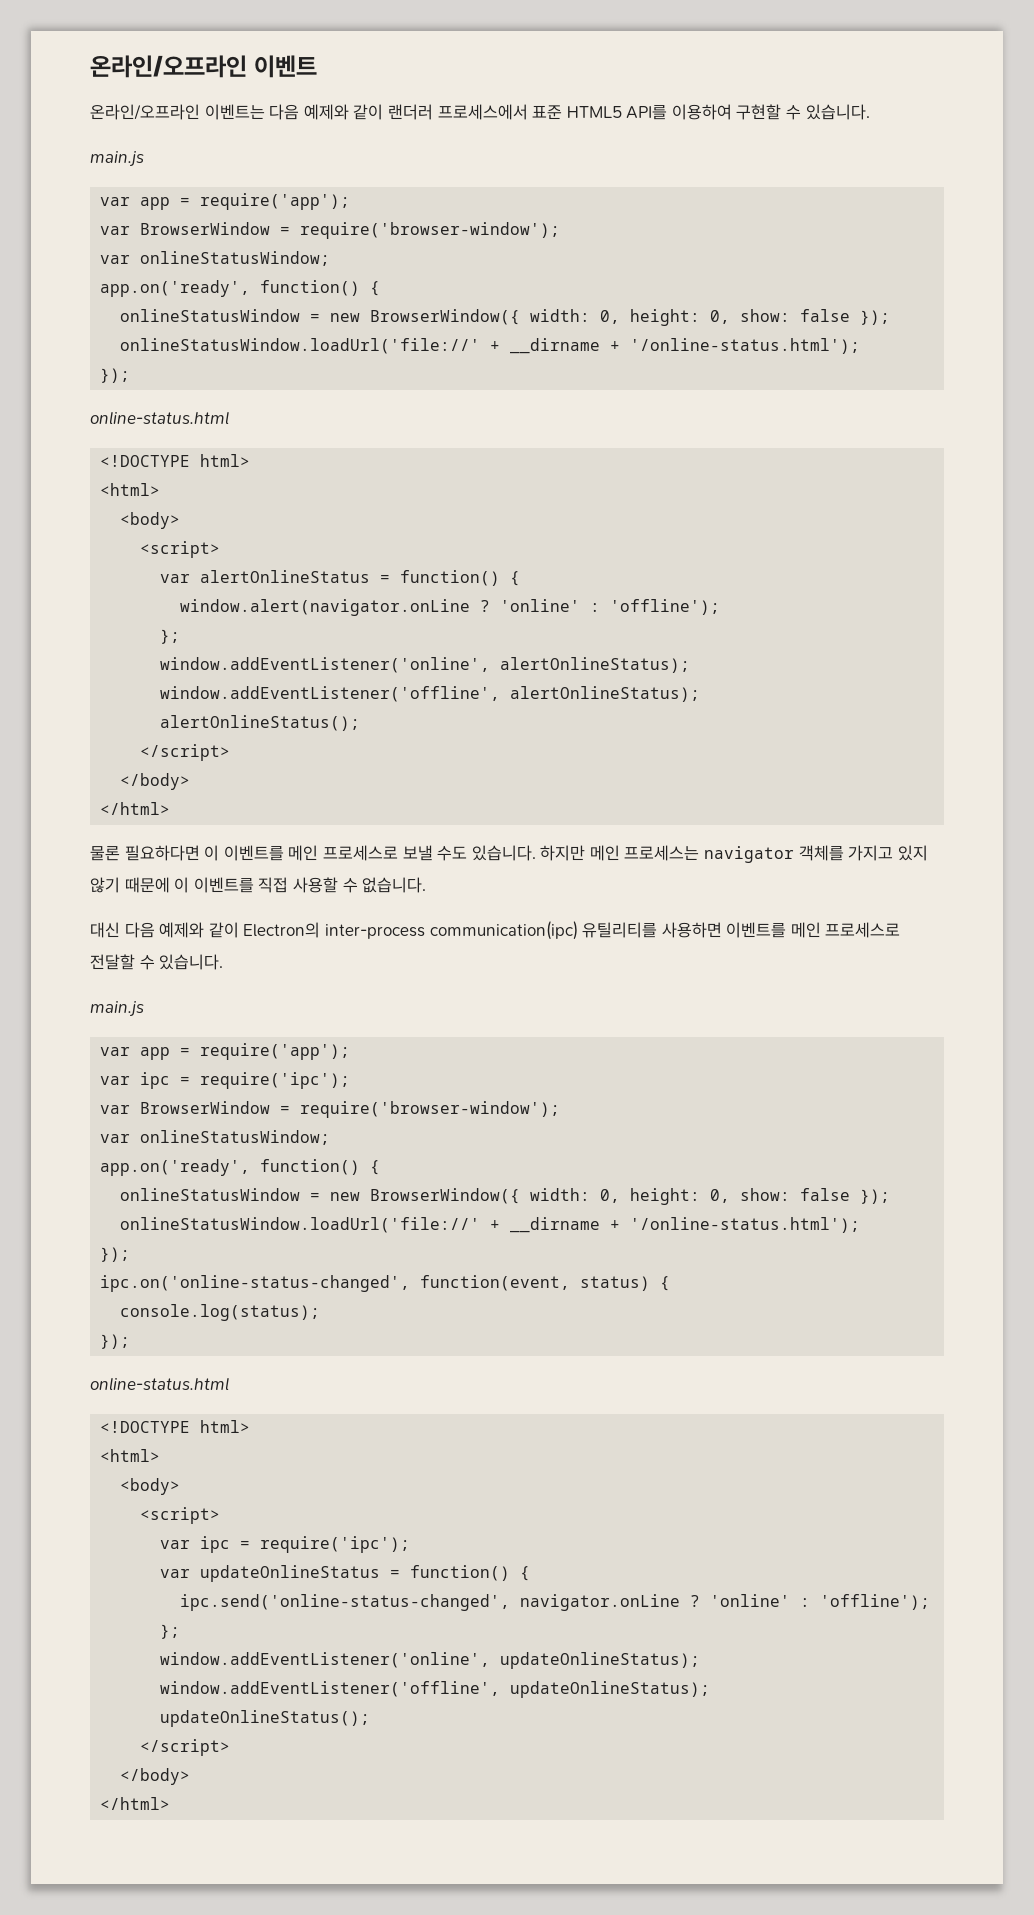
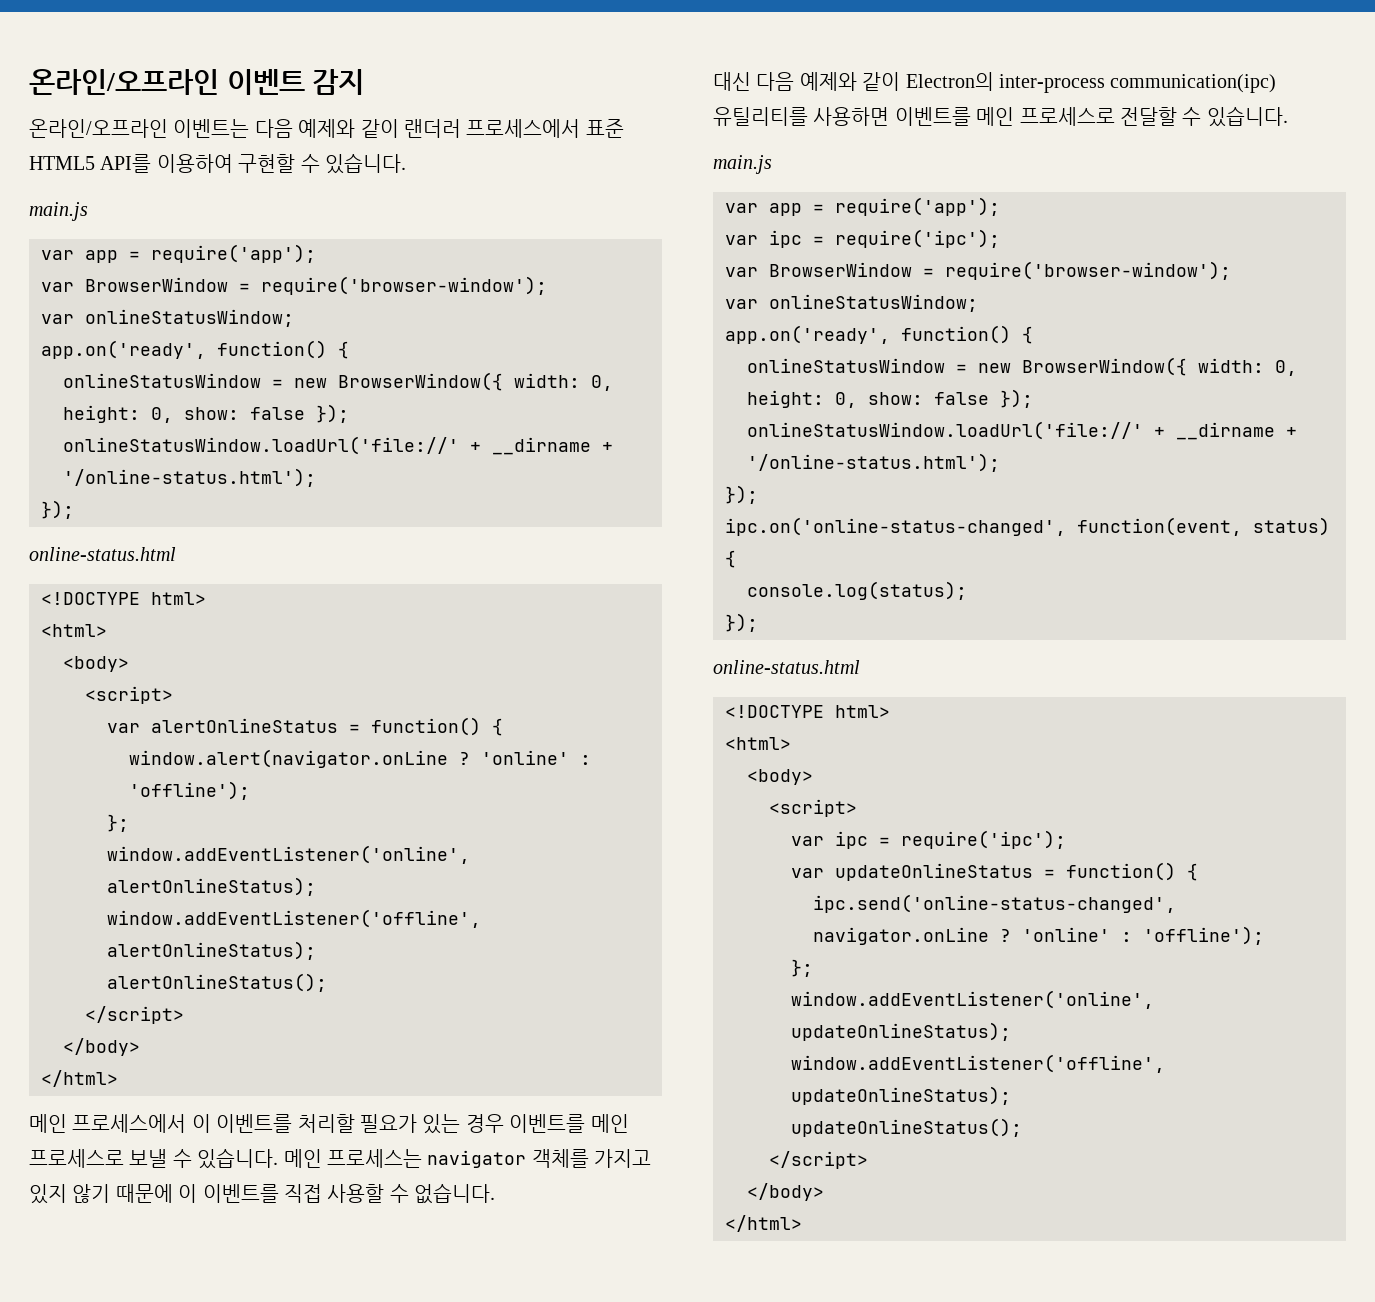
(317, 66) none -> [312,69,365,95] 감지
[90,845,586,861] 물론 필요하다면 이 이벤트를 메인 프로세스로 보낼 수도 있습니다. 하지만 -> [29,1114,629,1134] [29,1148,279,1169] 메인 프로세스에서 이 이벤트를 처리할 필요가 있는 경우 이벤트를 메인 프로세스로 보낼 수 있습니다.

